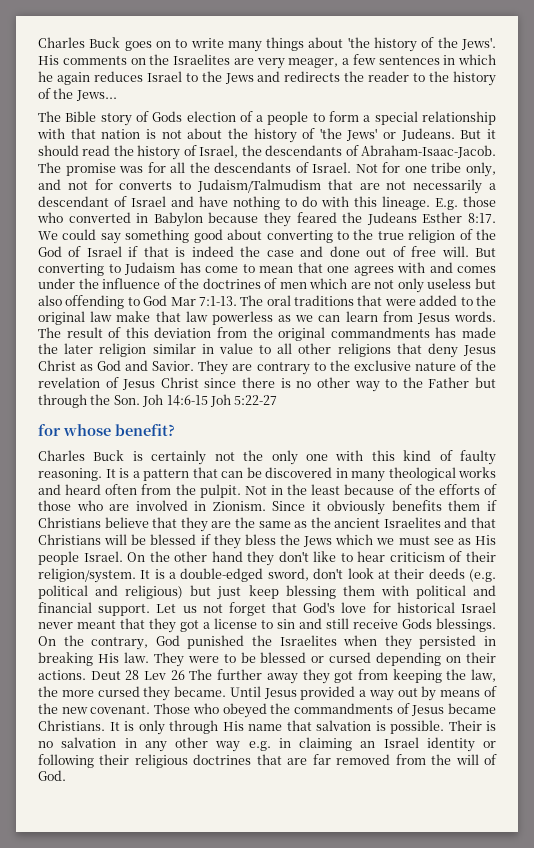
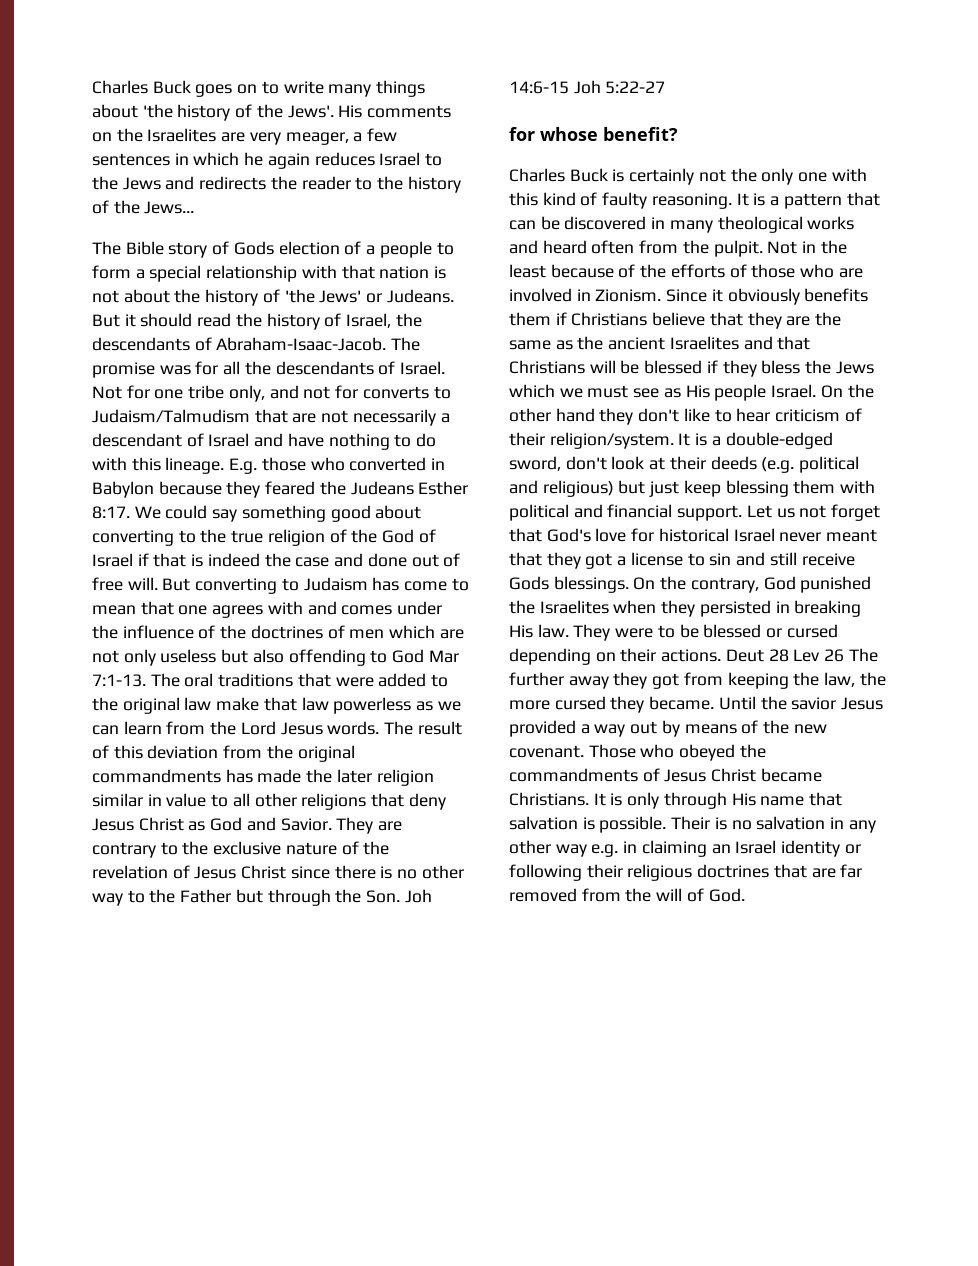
(413, 316) none -> [210,721,276,735] the Lord
(261, 691) none -> [760,696,837,710] the savior
(445, 710) none -> [711,768,757,782] Christ

